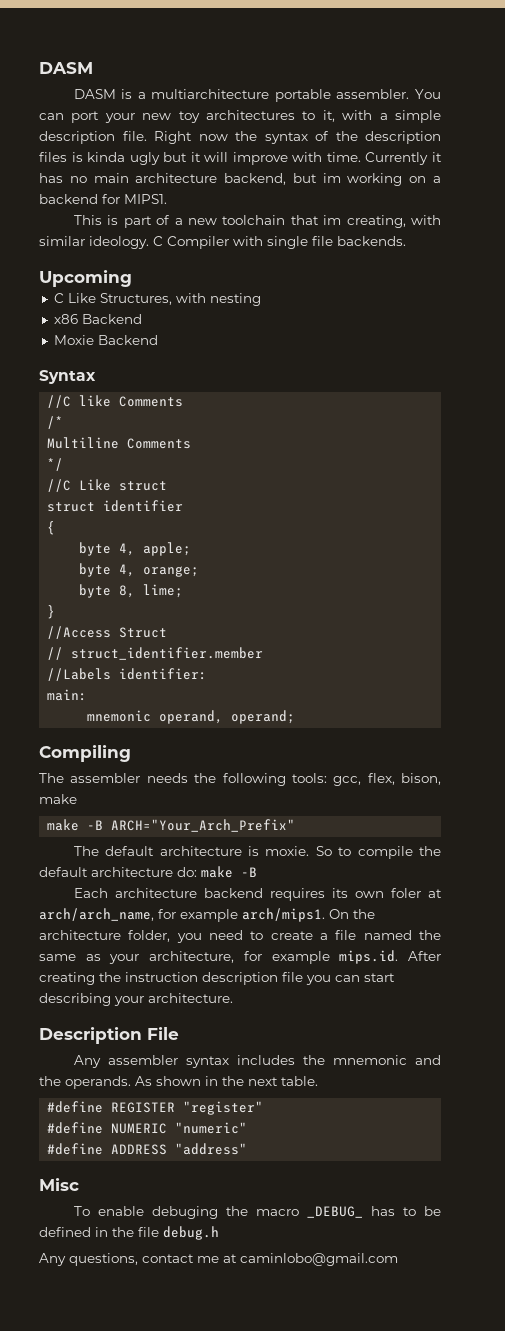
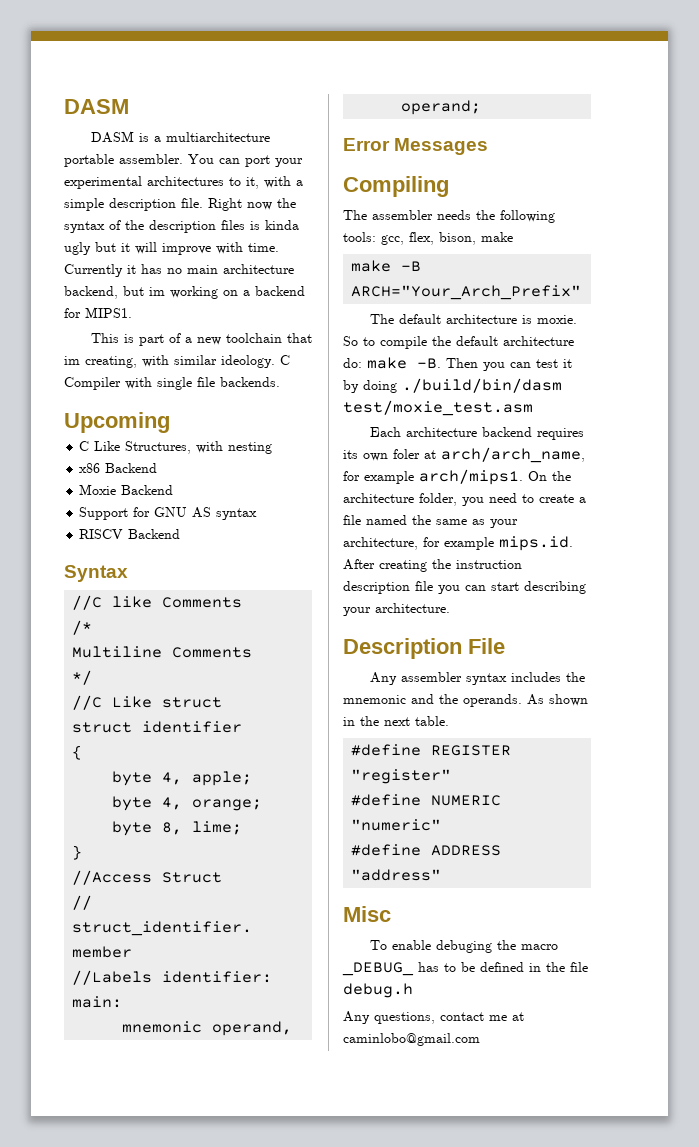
[142,111,200,123] new toy -> [64,176,142,189] experimental
(158, 340) none -> [79,507,258,520] [79,529,181,539] // Support for GNU AS syntax // RISCV Backend
(296, 717) none -> [343,138,489,155] // Error Messages
[241,867,257,877] -B -> [417,358,572,371] [343,378,562,393] [343,400,533,416] -B. Then you can test it by doing ./build/bin/dasm test/moxie_test.asm

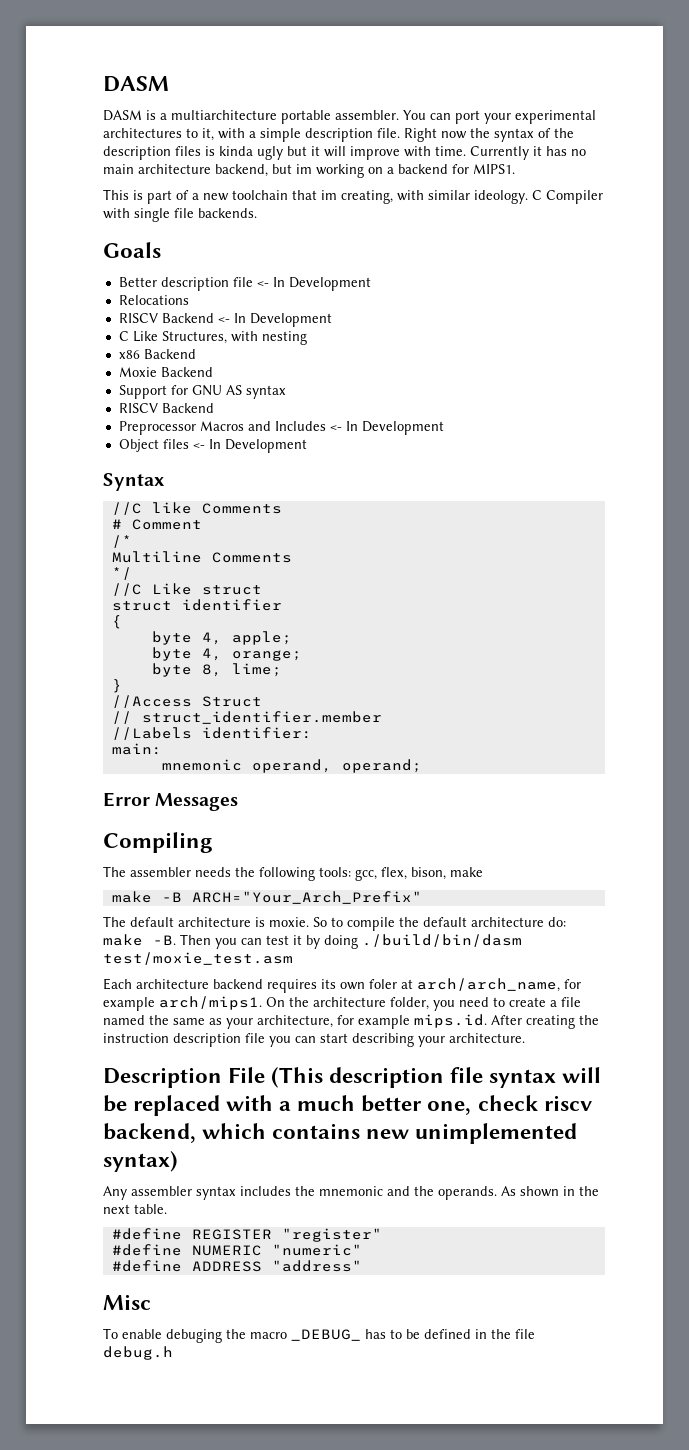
[64,412,170,433] Upcoming -> [103,242,161,258] [118,277,371,291] [118,295,189,305] [118,313,332,327] Goals // Better description file <- In Development // Relocations // RISCV Backend <- In Development
(181, 534) none -> [118,421,444,435] [118,439,307,453] // Preprocessor Macros and Includes <- In Development // Object files <- In Development
(243, 602) none -> [111,519,202,530] // # Comment
(505, 646) none -> [271,1067,602,1088] [103,1095,592,1116] [103,1123,578,1144] [103,1151,178,1172] (This description file syntax will be replaced with a much better one, check riscv backend, which contains new unimplemented syntax)
[343,1011,524,1024] [343,1033,480,1046] // Any questions, contact me at caminlobo@gmail.com -> (173, 1353) none

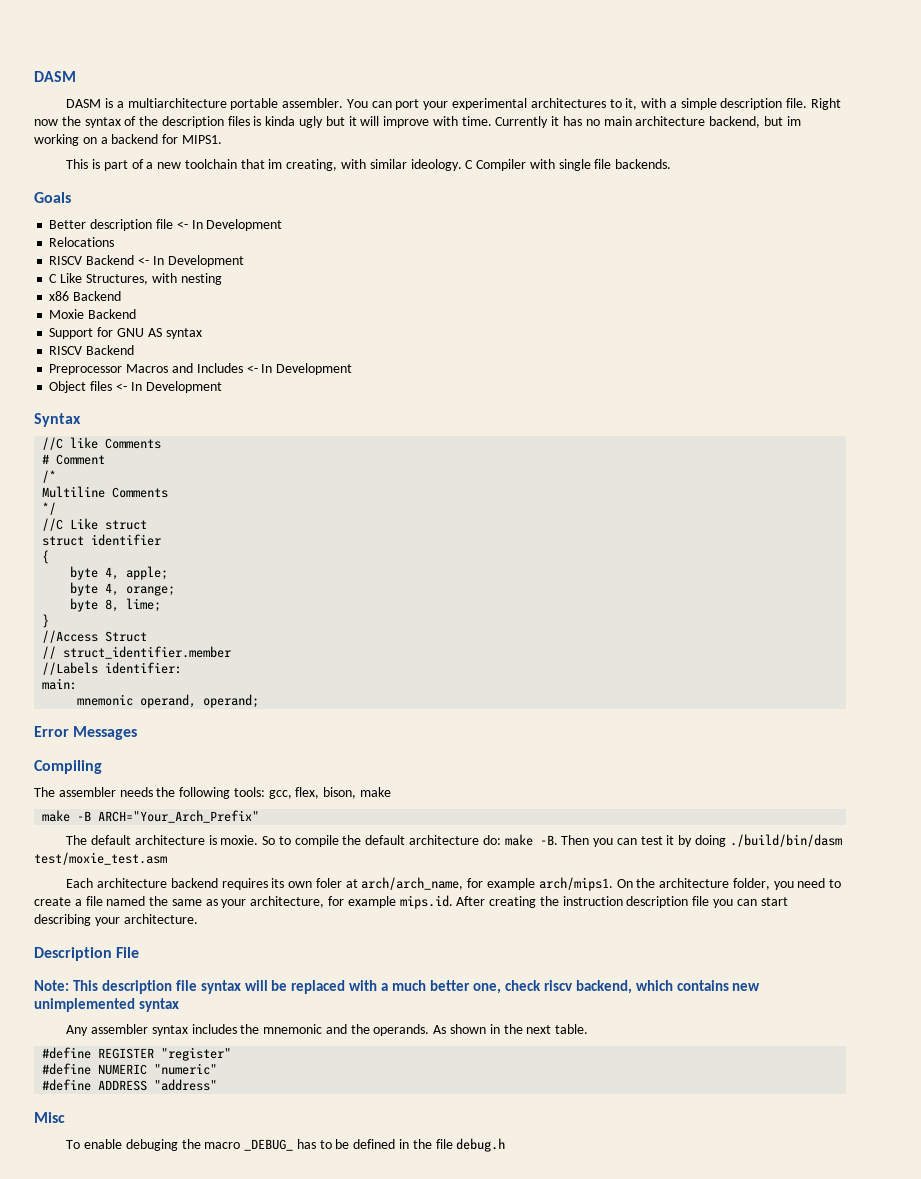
[271,1067,324,1088] (This -> [34,980,98,991] // Note: This
[103,1151,178,1172] syntax) -> [138,998,179,1012] syntax

